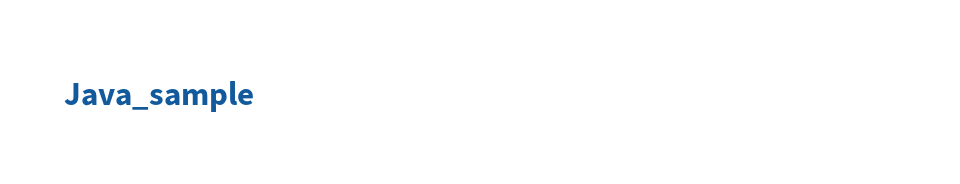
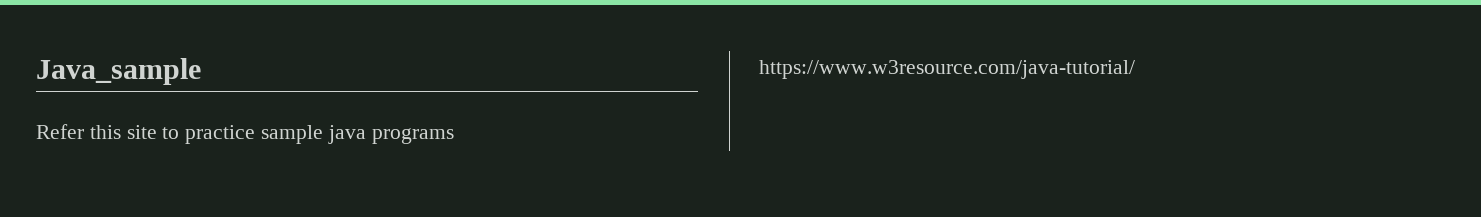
(254, 96) none -> [36,124,454,144] [759,60,1135,79] // Refer this site to practice sample java programs https://www.w3resource.com/java-tutorial/

